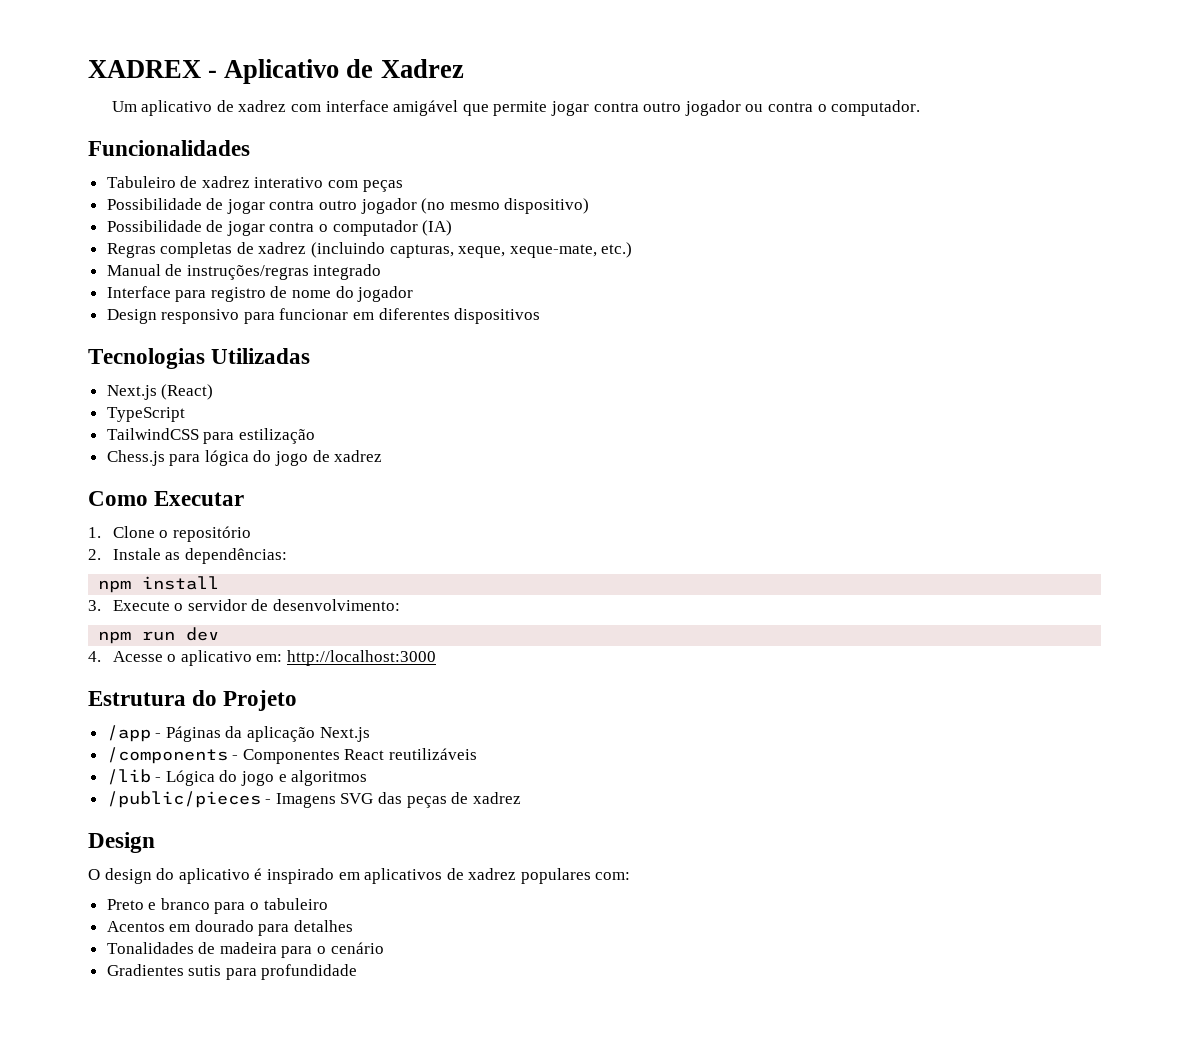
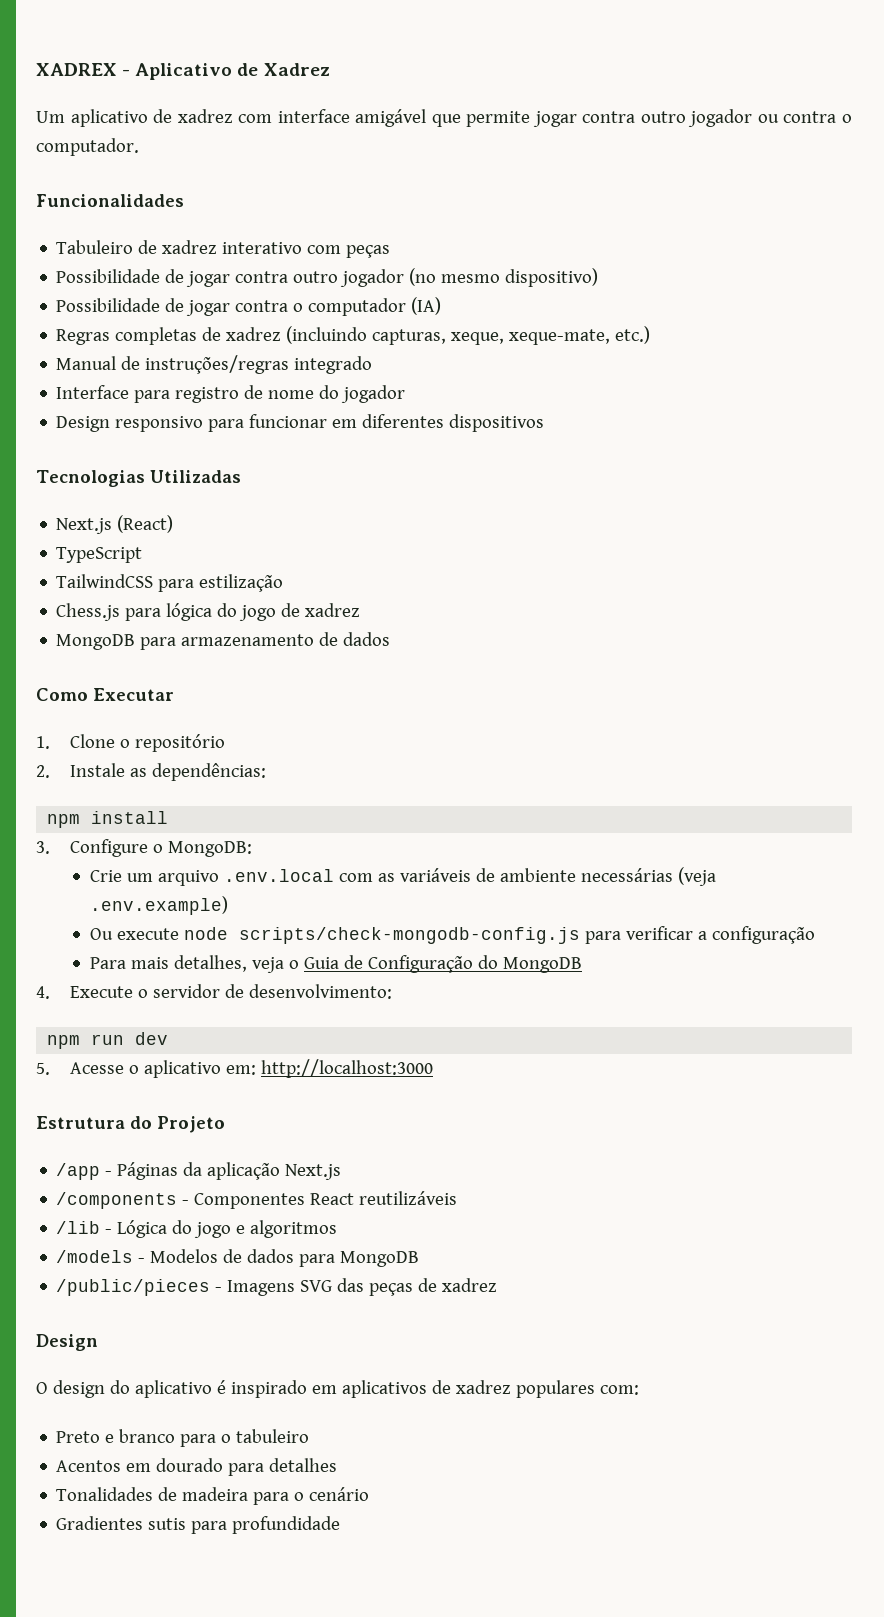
(383, 456) none -> [56,632,391,650] // MongoDB para armazenamento de dados
(101, 605) none -> [69,839,252,857] [89,867,716,886] [89,896,228,915] [89,926,815,944] [89,955,582,973] [36,986,50,999] Configure o MongoDB: // Crie um arquivo .env.local com as variáveis de ambiente necessárias (veja .env.example) // Ou execute node scripts/check-mongodb-config.js para verificar a configuração // Para mais detalhes, veja o Guia de Configuração do MongoDB // 4.
[88,651,101,662] 4. -> [36,1063,50,1075] 5.
(368, 778) none -> [56,1249,420,1267] // /models - Modelos de dados para MongoDB

